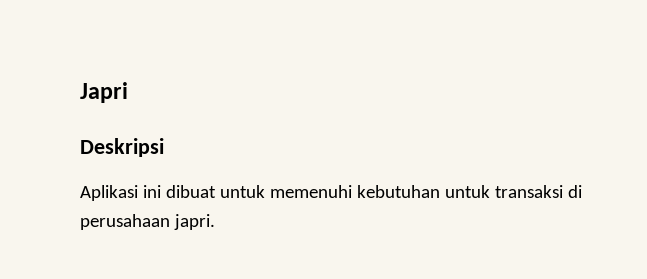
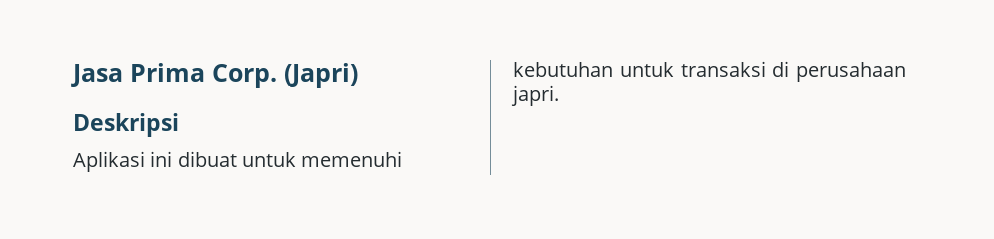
[80,82,128,103] Japri -> [71,63,358,88] Jasa Prima Corp. (Japri)

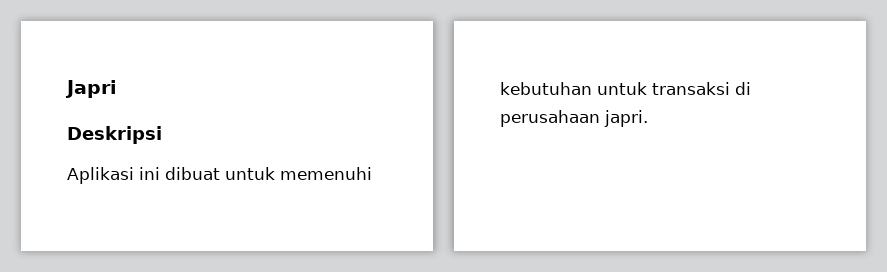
[71,63,358,88] Jasa Prima Corp. (Japri) -> [65,80,117,98] Japri

